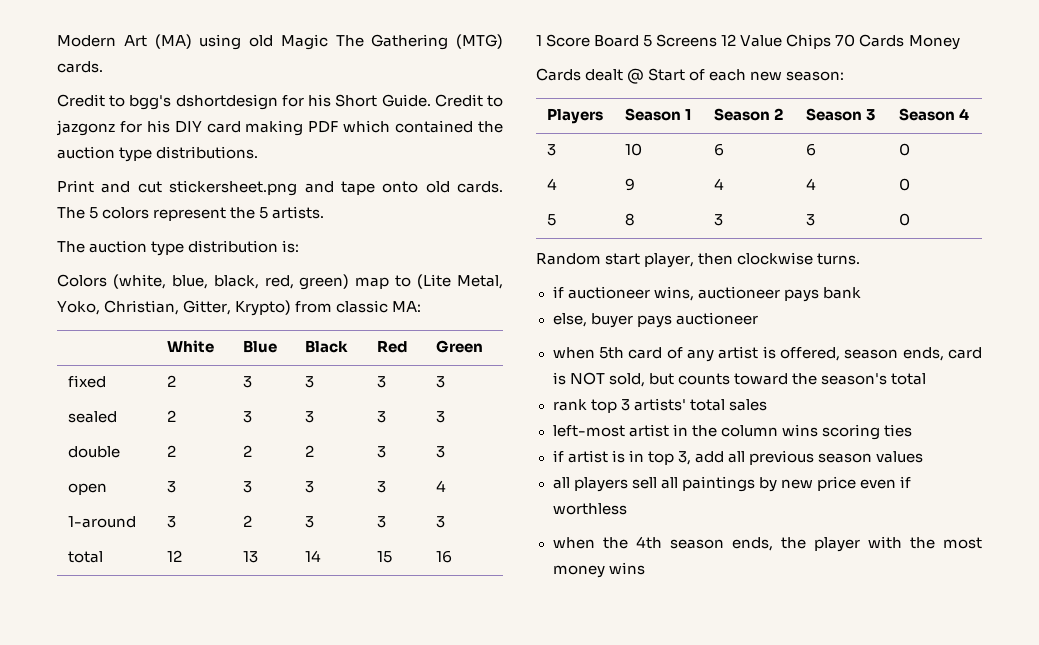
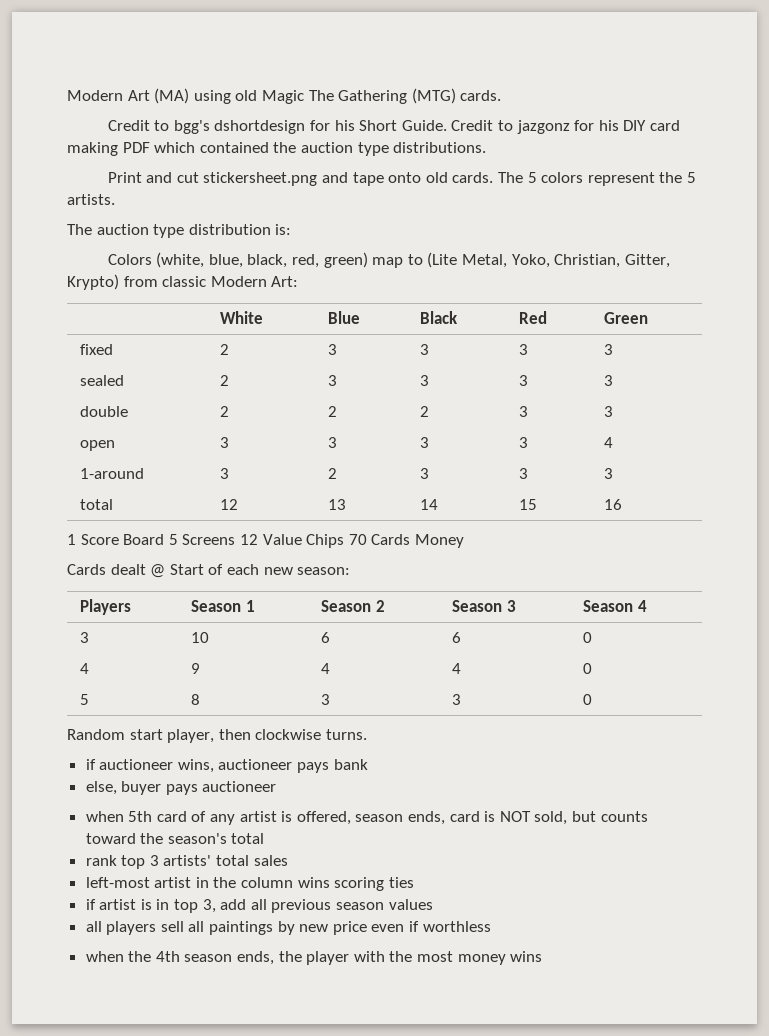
[392,301,422,312] MA: -> [210,276,299,287] Modern Art:

